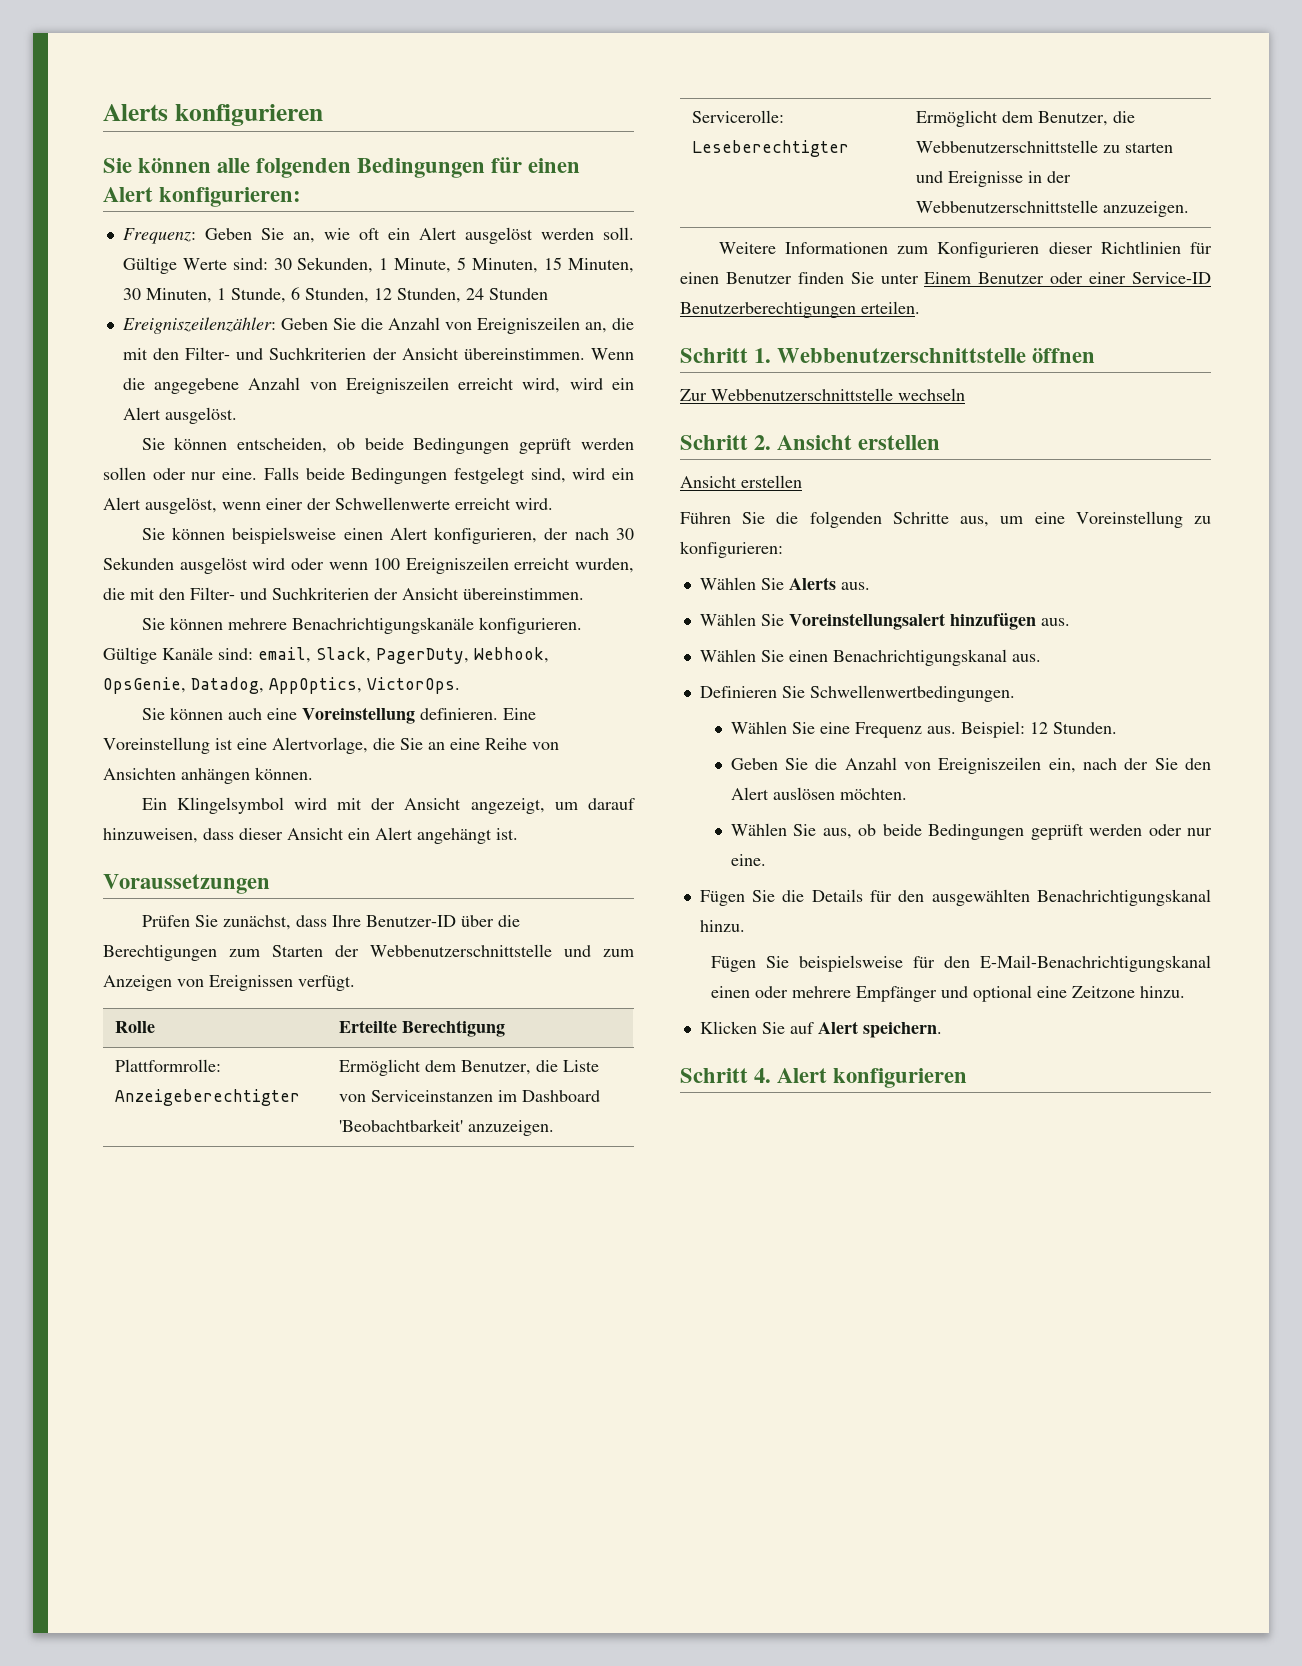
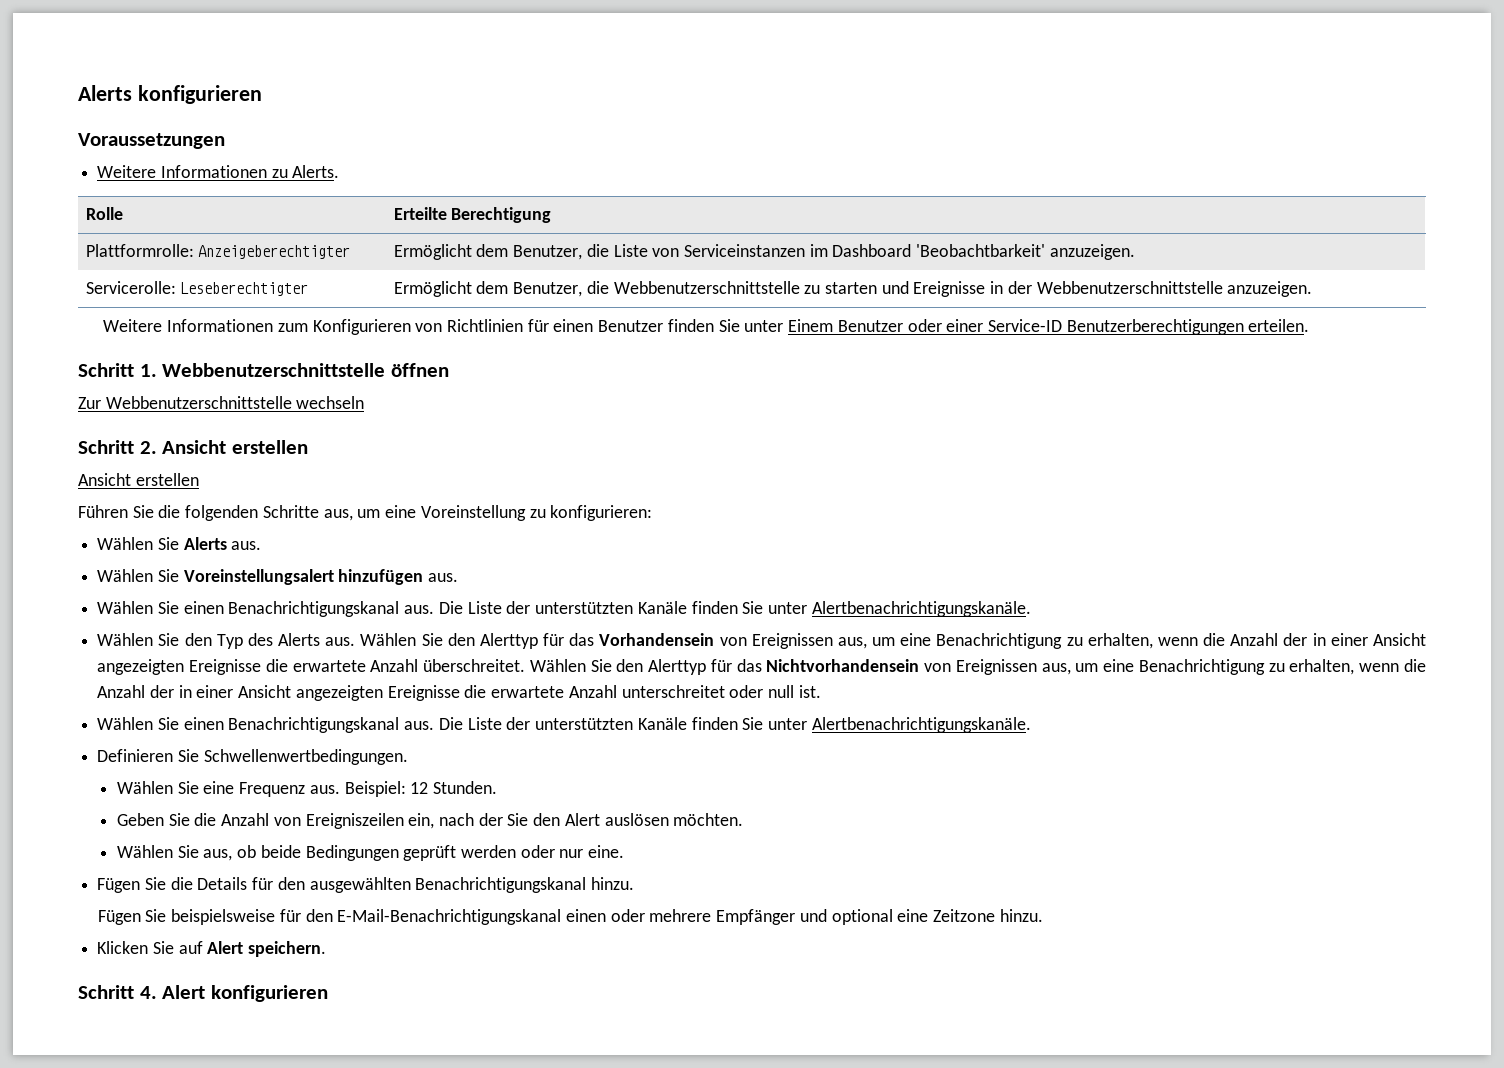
[103,157,581,178] [103,187,302,207] [122,227,634,244] [122,257,634,274] [122,287,548,303] [121,317,634,334] [122,347,634,360] [122,377,634,394] [122,407,237,424] [141,437,634,454] [103,467,634,484] [103,497,553,514] [141,527,635,544] [103,557,634,574] [103,587,584,600] [141,617,582,634] [103,647,549,664] [103,677,460,694] [141,707,536,724] [103,737,559,754] [103,767,313,784] [141,797,635,814] [103,827,518,844] [103,874,270,894] [141,915,520,930] [103,944,634,961] [103,975,355,991] Sie können alle folgenden Bedingungen für einen Alert konfigurieren: // Frequenz: Geben Sie an, wie oft ein Alert ausgelöst werden soll. Gültige Werte sind: 30 Sekunden, 1 Minute, 5 Minuten, 15 Minuten, 30 Minuten, 1 Stunde, 6 Stunden, 12 Stunden, 24 Stunden // Ereigniszeilenzähler: Geben Sie die Anzahl von Ereigniszeilen an, die mit den Filter- und Suchkriterien der Ansicht übereinstimmen. Wenn die angegebene Anzahl von Ereigniszeilen erreicht wird, wird ein Alert ausgelöst. // Sie können entscheiden, ob beide Bedingungen geprüft werden sollen oder nur eine. Falls beide Bedingungen festgelegt sind, wird ein Alert ausgelöst, wenn einer der Schwellenwerte erreicht wird. // Sie können beispielsweise einen Alert konfigurieren, der nach 30 Sekunden ausgelöst wird oder wenn 100 Ereigniszeilen erreicht wurden, die mit den Filter- und Suchkriterien der Ansicht übereinstimmen. // Sie können mehrere Benachrichtigungskanäle konfigurieren. Gültige Kanäle sind: email, Slack, PagerDuty, Webhook, OpsGenie, Datadog, AppOptics, VictorOps. // Sie können auch eine Voreinstellung definieren. Eine Voreinstellung ist eine Alertvorlage, die Sie an eine Reihe von Ansichten anhängen können. // Ein Klingelsymbol wird mit der Ansicht angezeigt, um darauf hinzuweisen, dass dieser Ansicht ein Alert angehängt ist. // Voraussetzungen // Prüfen Sie zunächst, dass Ihre Benutzer-ID über die Berechtigungen zum Starten der Webbenutzerschnittstelle und zum Anzeigen von Ereignissen verfügt. -> [78,133,225,149] [97,165,340,178] Voraussetzungen // Weitere Informationen zu Alerts.
[1048,242,1093,254] dieser -> [415,323,443,332] von
(1041, 658) none -> [438,601,1031,617] [97,633,1427,649] [97,659,1427,675] [97,685,821,701] [97,717,1031,733] Die Liste der unterstützten Kanäle finden Sie unter Alertbenachrichtigungskanäle. // Wählen Sie den Typ des Alerts aus. Wählen Sie den Alerttyp für das Vorhandensein von Ereignissen aus, um eine Benachrichtigung zu erhalten, wenn die Anzahl der in einer Ansicht angezeigten Ereignisse die erwartete Anzahl überschreitet. Wählen Sie den Alerttyp für das Nichtvorhandensein von Ereignissen aus, um eine Benachrichtigung zu erhalten, wenn die Anzahl der in einer Ansicht angezeigten Ereignisse die erwartete Anzahl unterschreitet oder null ist. // Wählen Sie einen Benachrichtigungskanal aus. Die Liste der unterstützten Kanäle finden Sie unter Alertbenachrichtigungskanäle.

